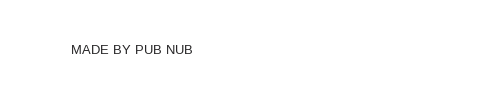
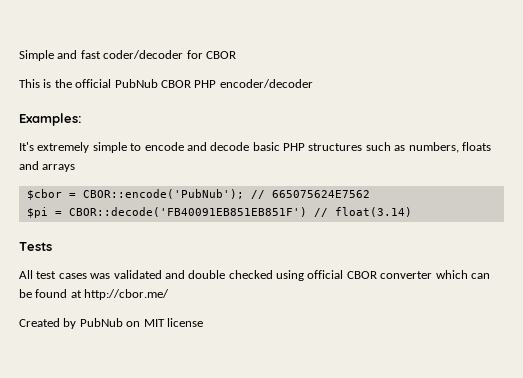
[71,45,193,54] MADE BY PUB NUB -> [19,50,236,61] [19,79,313,88] [19,113,82,126] [19,142,491,153] [19,161,76,172] [26,189,370,200] [26,207,412,218] [19,242,52,251] [19,270,490,281] [19,289,170,300] [19,318,203,329] Simple and fast coder/decoder for CBOR // This is the official PubNub CBOR PHP encoder/decoder // Examples: // It's extremely simple to encode and decode basic PHP structures such as numbers, floats and arrays // $cbor = CBOR::encode('PubNub'); // 665075624E7562 // $pi = CBOR::decode('FB40091EB851EB851F') // float(3.14) // Tests // All test cases was validated and double checked using official CBOR converter which can be found at http://cbor.me/ // Created by PubNub on MIT license

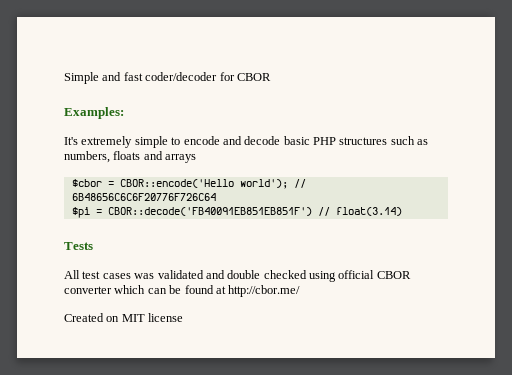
[19,79,313,88] // This is the official PubNub CBOR PHP encoder/decoder -> (271, 77) none
[82,189,370,199] CBOR::encode('PubNub'); // 665075624E7562 -> [119,179,306,189] [71,193,216,201] CBOR::encode('Hello world'); // 6B48656C6C6F20776F726C64
[63,318,123,329] by PubNub -> (104, 317) none

